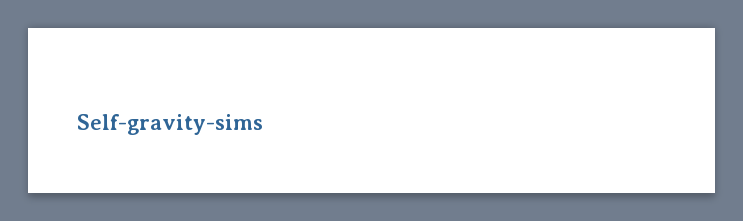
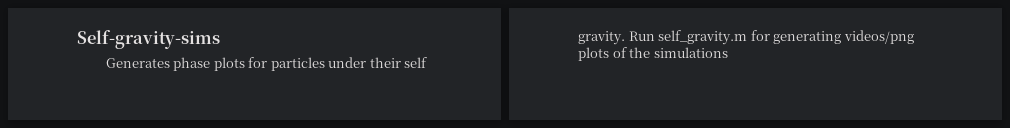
(263, 124) none -> [105,57,428,71] [578,30,914,45] [578,47,728,61] // Generates phase plots for particles under their self gravity. Run self_gravity.m for generating videos/png plots of the simulations

